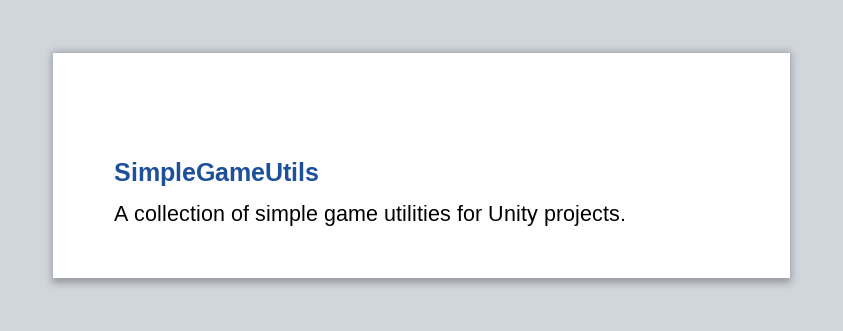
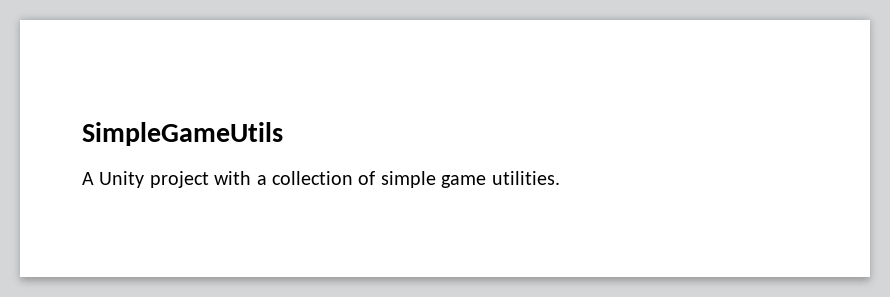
[134,205,626,226] collection of simple game utilities for Unity projects. -> [99,171,560,188] Unity project with a collection of simple game utilities.

